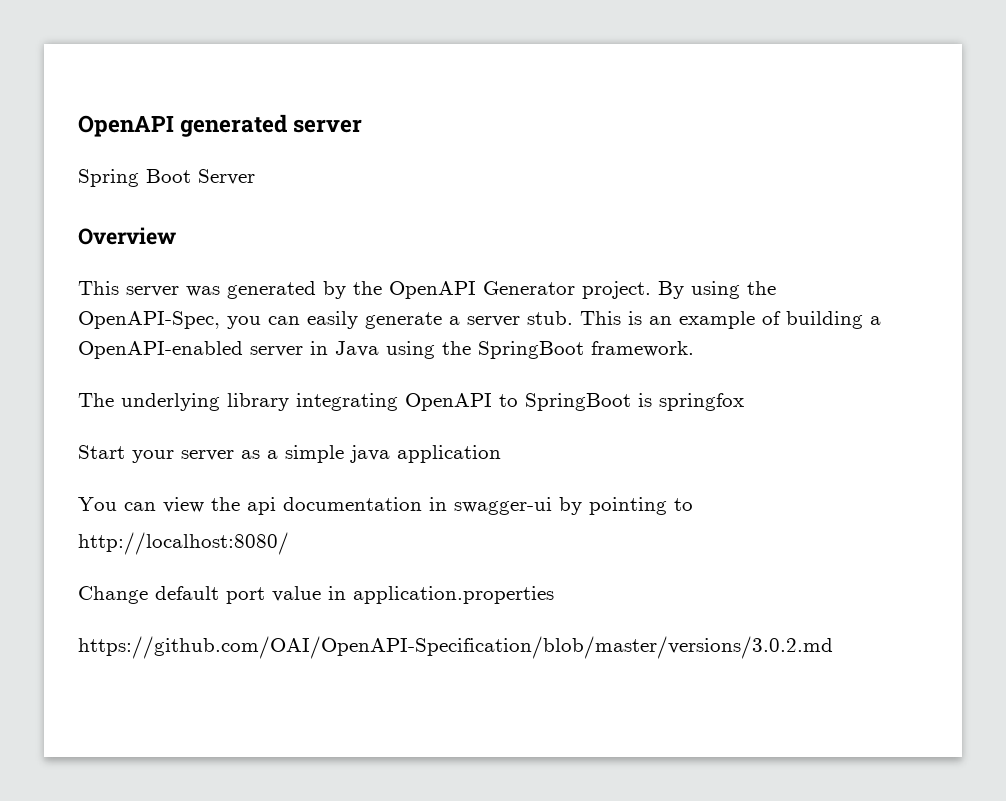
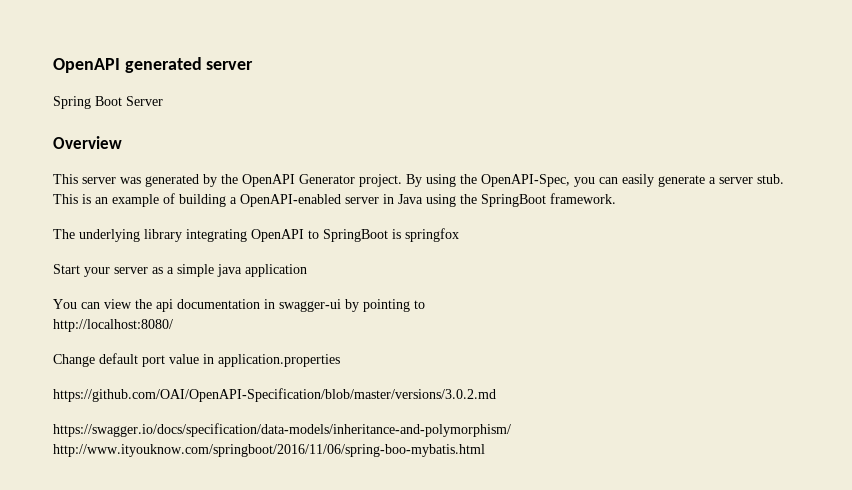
(833, 647) none -> [53,423,511,437] [53,444,485,457] // https://swagger.io/docs/specification/data-models/inheritance-and-polymorphism/ http://www.ityouknow.com/springboot/2016/11/06/spring-boo-mybatis.html

